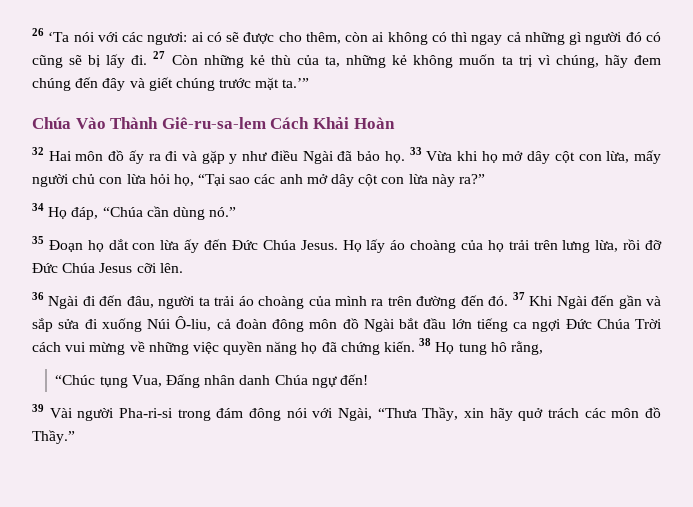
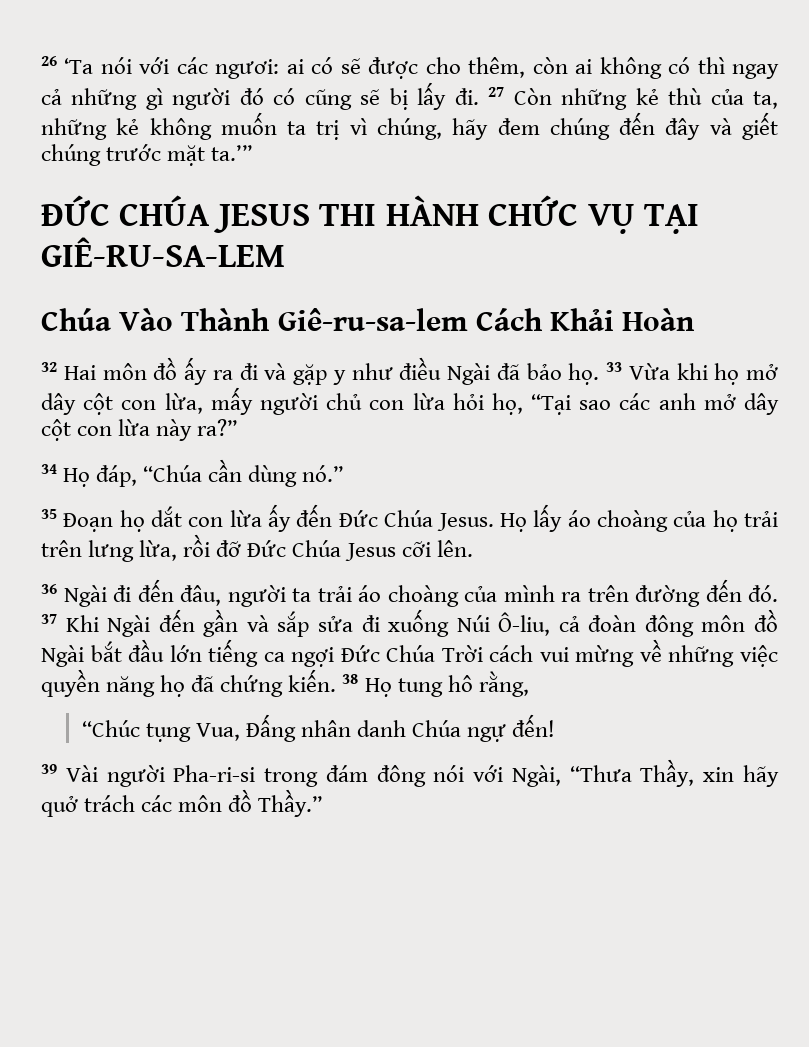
(310, 83) none -> [41,195,700,234] [41,237,285,267] // ÐỨC CHÚA JESUS THI HÀNH CHỨC VỤ TẠI GIÊ-RU-SA-LEM

